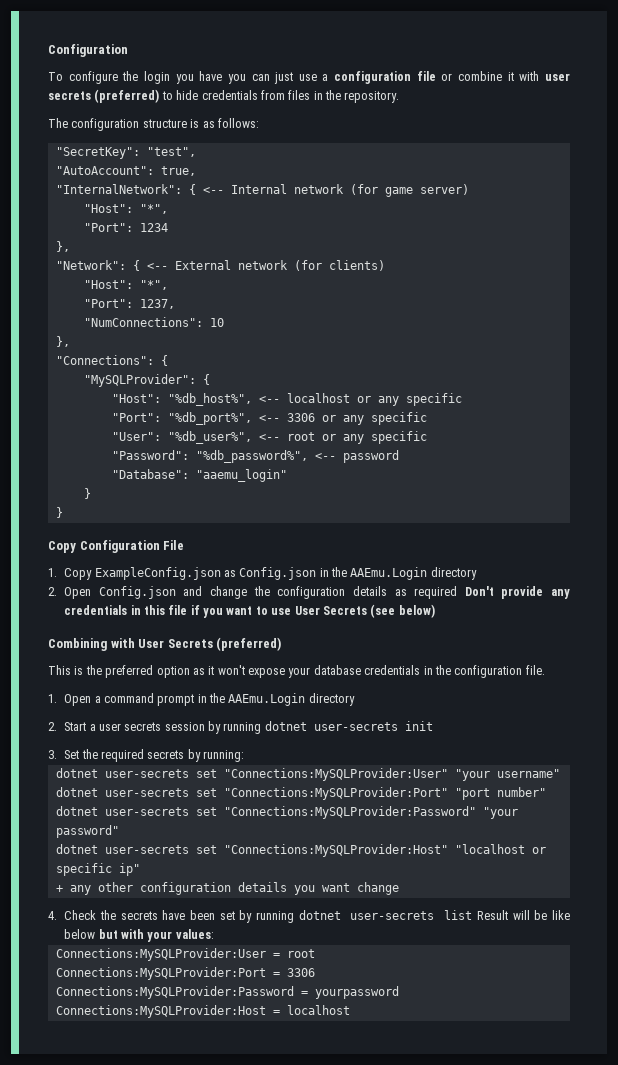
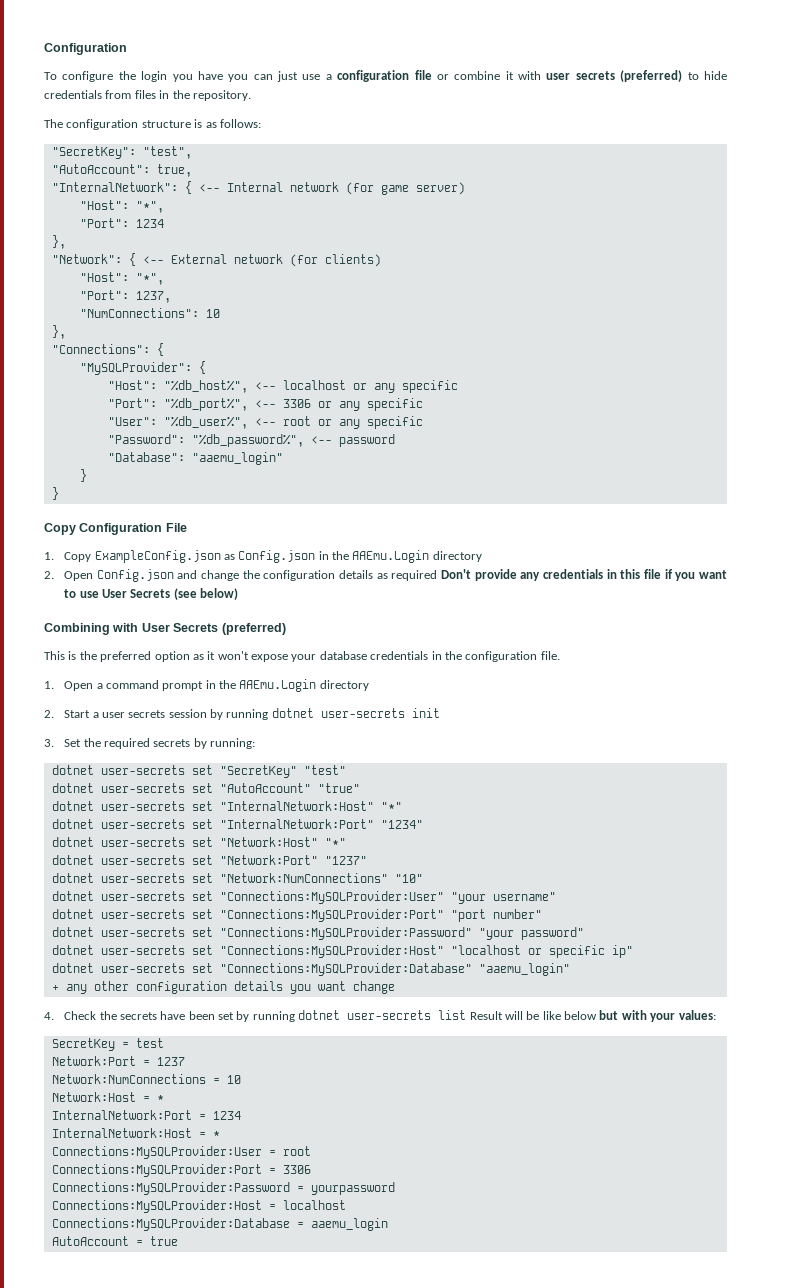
(245, 756) none -> [51,765,346,778] [51,783,360,793] [51,801,402,811] [51,819,423,829] [51,837,346,847] [51,855,367,865] [51,873,423,883] // dotnet user-secrets set "SecretKey" "test" // dotnet user-secrets set "AutoAccount" "true" // dotnet user-secrets set "InternalNetwork:Host" "*" // dotnet user-secrets set "InternalNetwork:Port" "1234" // dotnet user-secrets set "Network:Host" "*" // dotnet user-secrets set "Network:Port" "1237" // dotnet user-secrets set "Network:NumConnections" "10"
(140, 869) none -> [51,963,570,976] // dotnet user-secrets set "Connections:MySQLProvider:Database" "aaemu_login"
(214, 934) none -> [51,1038,164,1051] [51,1056,185,1066] [51,1074,241,1084] [51,1092,164,1102] [51,1110,241,1120] [51,1128,220,1138] // SecretKey = test // Network:Port = 1237 // Network:NumConnections = 10 // Network:Host = * // InternalNetwork:Port = 1234 // InternalNetwork:Host = *
(350, 1010) none -> [51,1218,388,1231] [51,1236,178,1246] // Connections:MySQLProvider:Database = aaemu_login // AutoAccount = true

